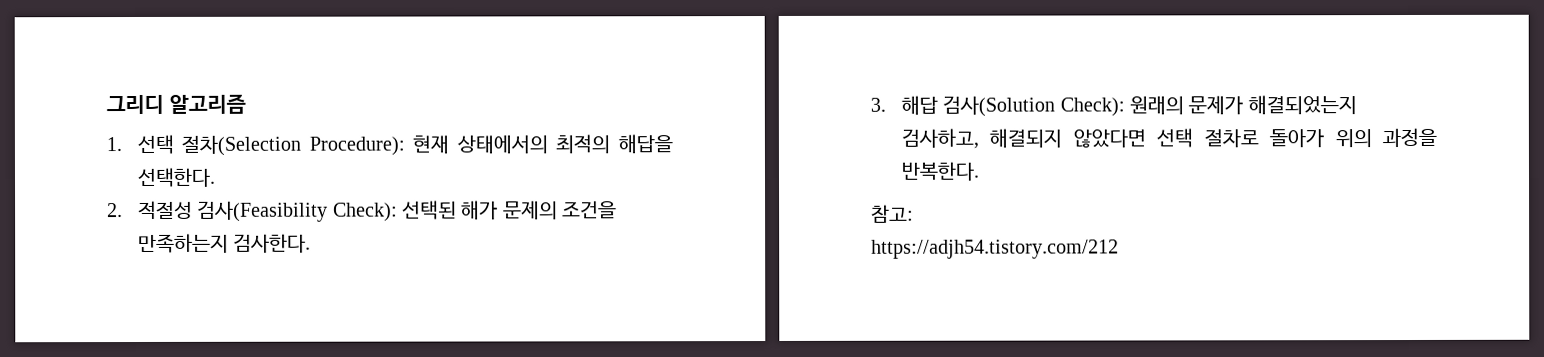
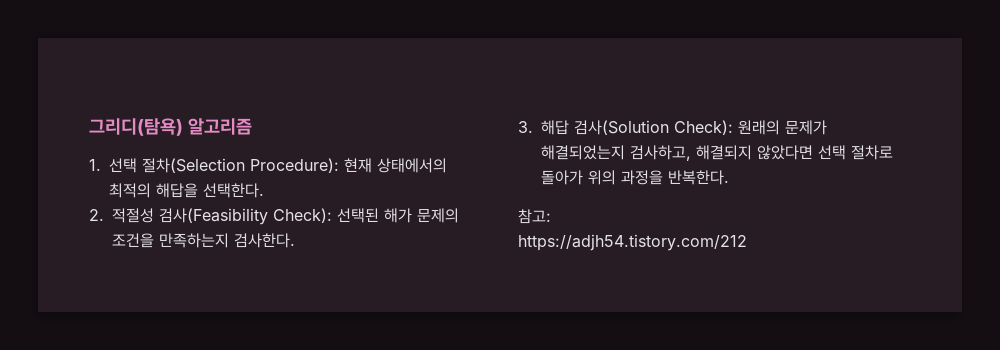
[106,94,164,115] 그리디 -> [89,118,183,136] 그리디(탐욕)

